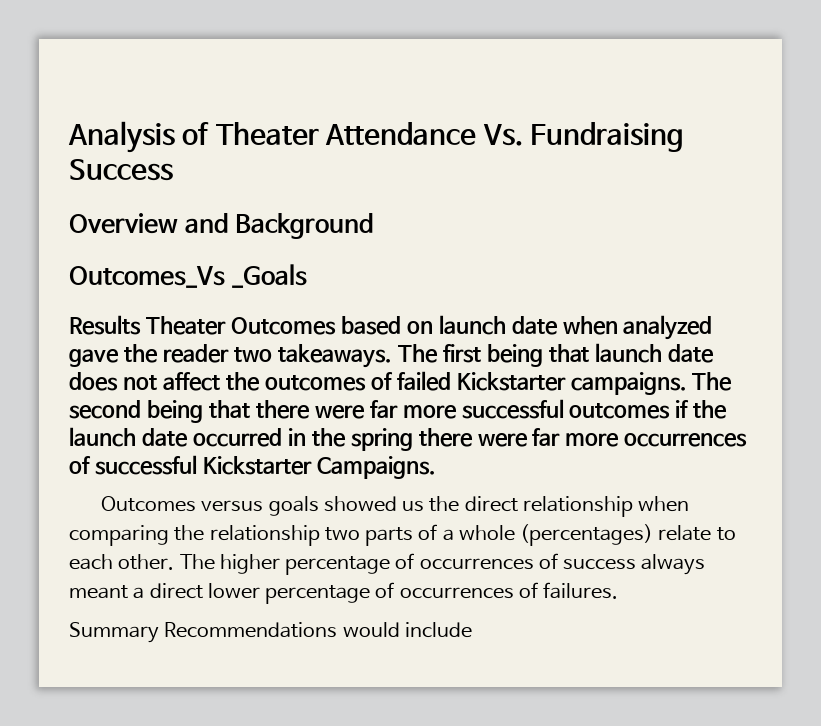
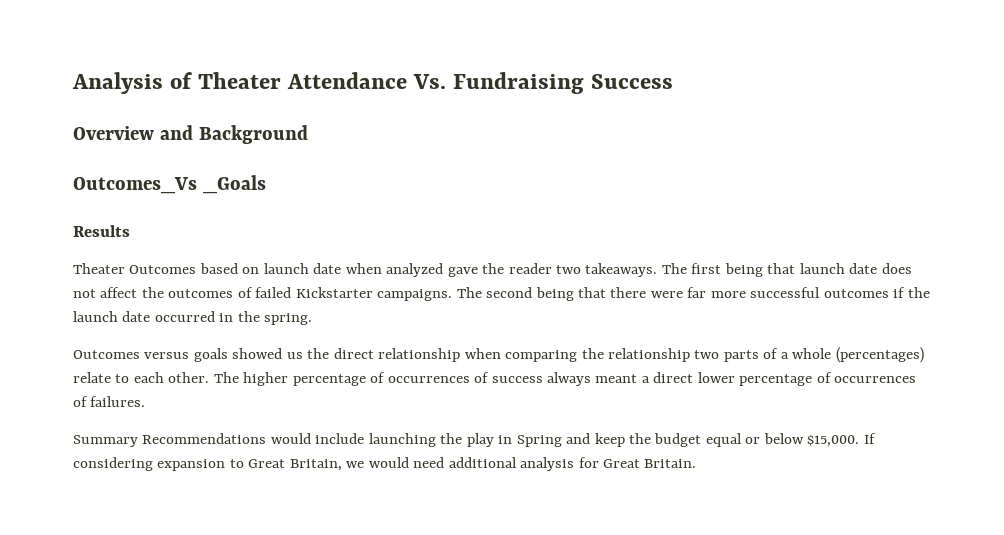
(141, 325) none -> (130, 231) //
[350,428,748,451] [69,455,436,479] spring there were far more occurrences of successful Kickstarter Campaigns. -> [264,313,313,325] spring.
(472, 630) none -> [368,433,876,447] [73,457,697,471] launching the play in Spring and keep the budget equal or below $15,000. If considering expansion to Great Britain, we would need additional analysis for Great Britain.

